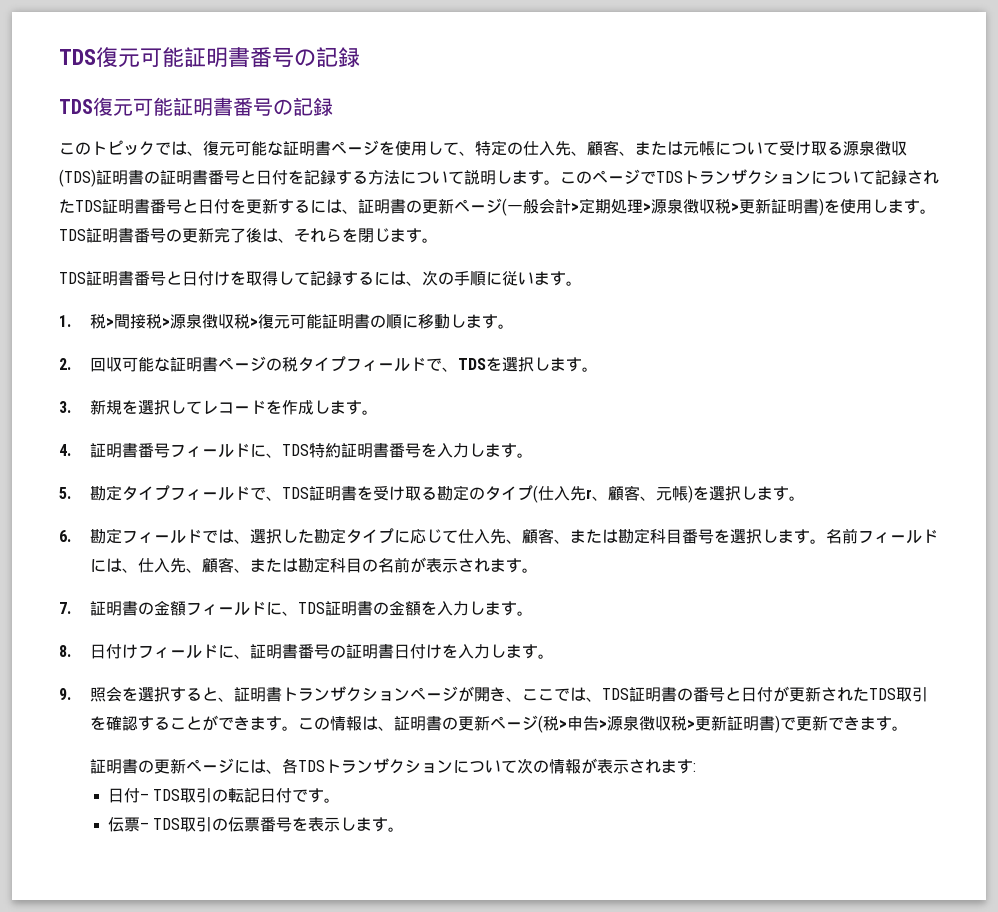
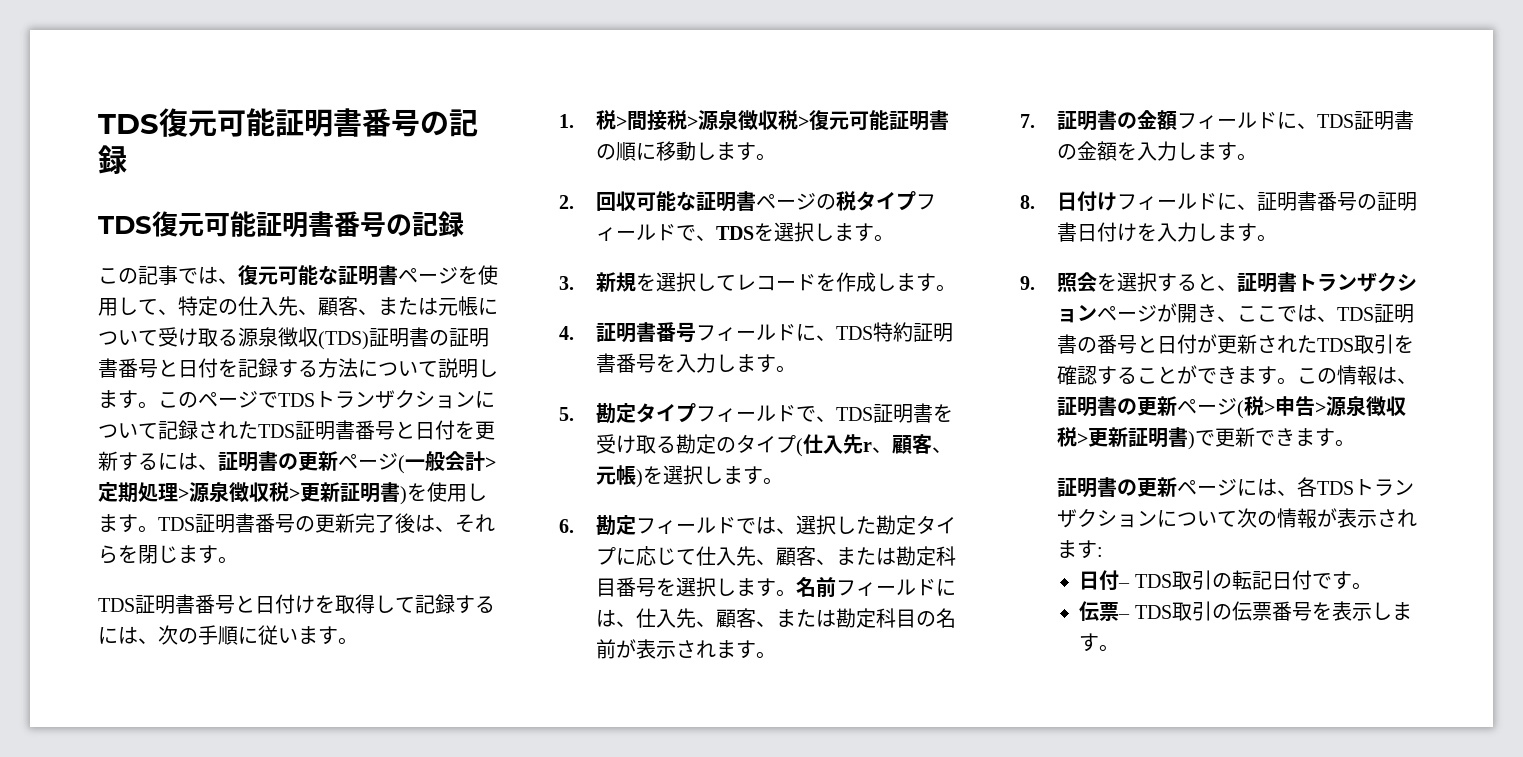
[91,140,155,156] トピック -> [138,265,178,285] 記事

